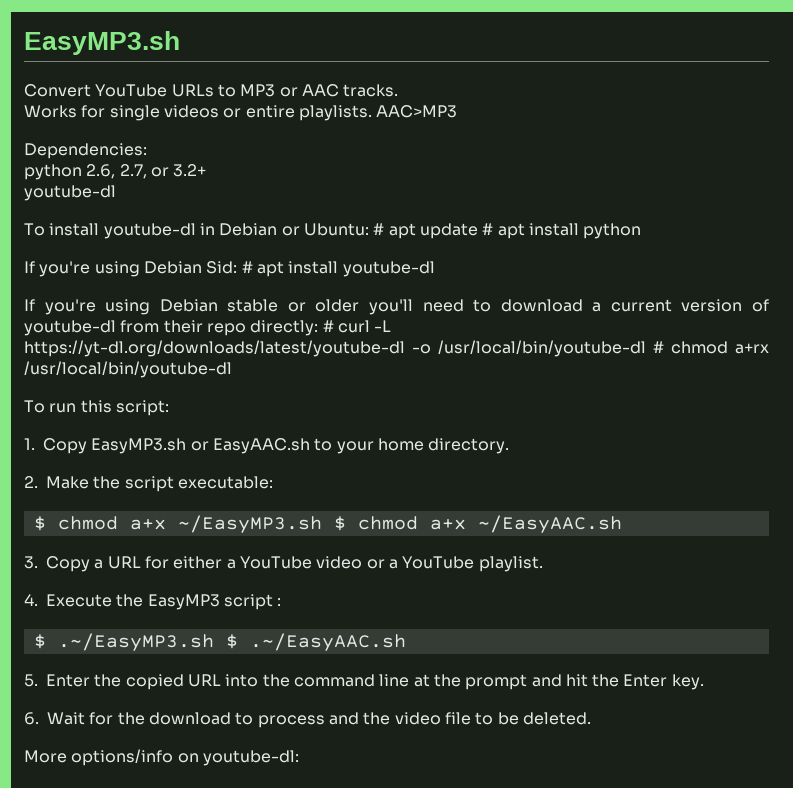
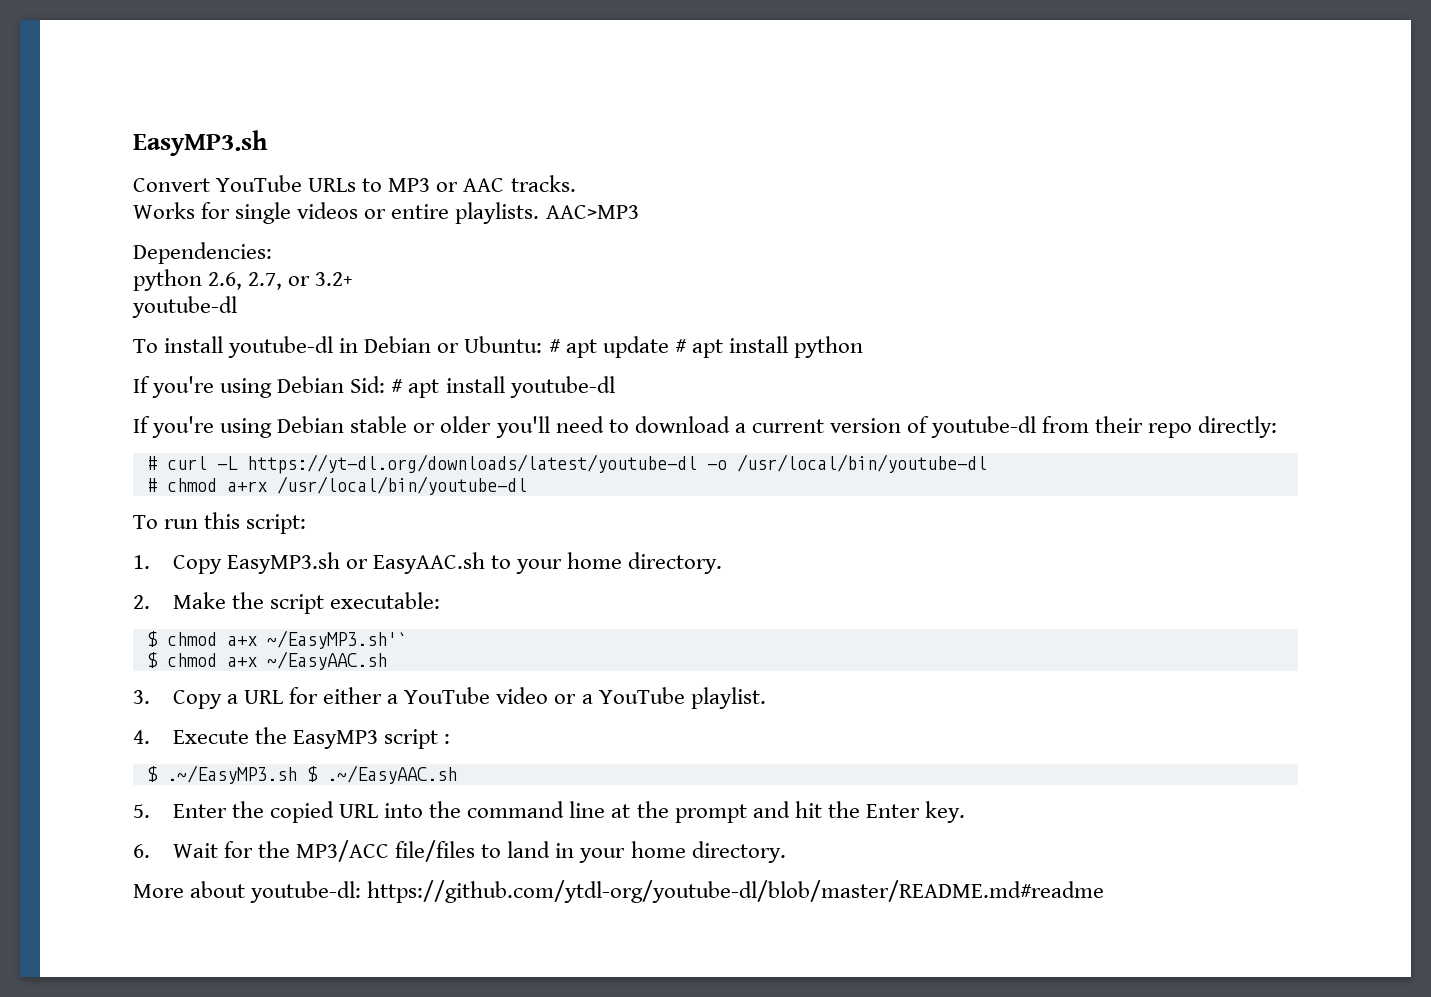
(319, 328) none -> (1278, 427) //
(646, 348) none -> (987, 463) //
[177,515,322,534] ~/EasyMP3.sh -> [266,630,407,649] ~/EasyMP3.sh'` //
[148,712,591,728] [24,749,299,766] download to process and the video file to be deleted. // More options/info on youtube-dl: -> [296,840,786,863] [133,880,1105,903] MP3/ACC file/files to land in your home directory. // More about youtube-dl: https://github.com/ytdl-org/youtube-dl/blob/master/README.md#readme

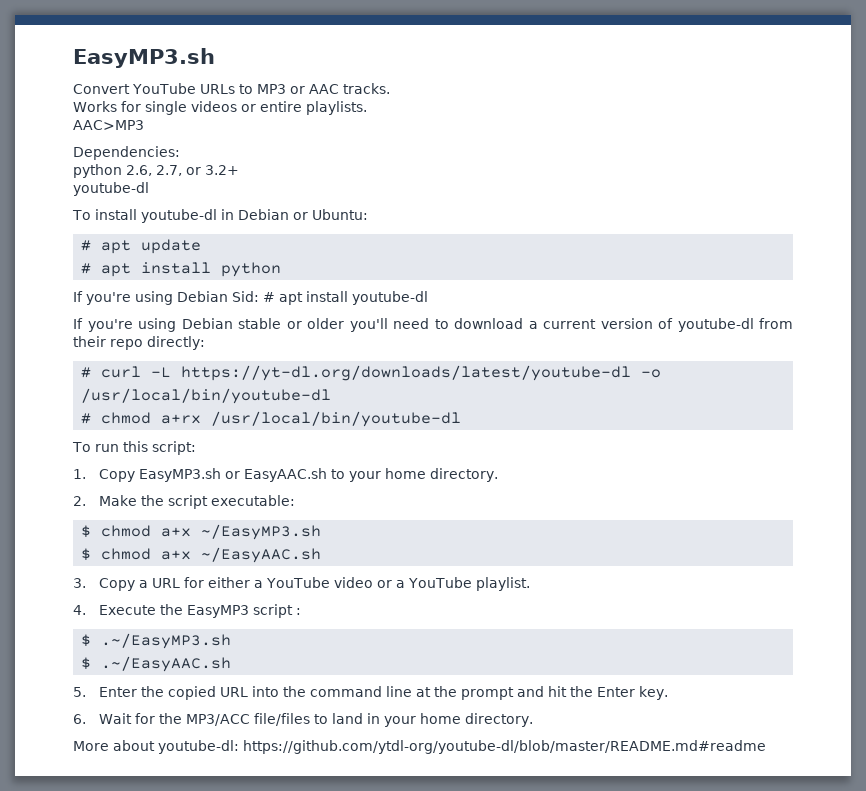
(540, 213) none -> (367, 108) //
(543, 344) none -> (368, 214) //
(669, 347) none -> (202, 246) //
[266,630,407,649] ~/EasyMP3.sh'` -> [201,524,322,540] ~/EasyMP3.sh
(297, 774) none -> (232, 641) //

